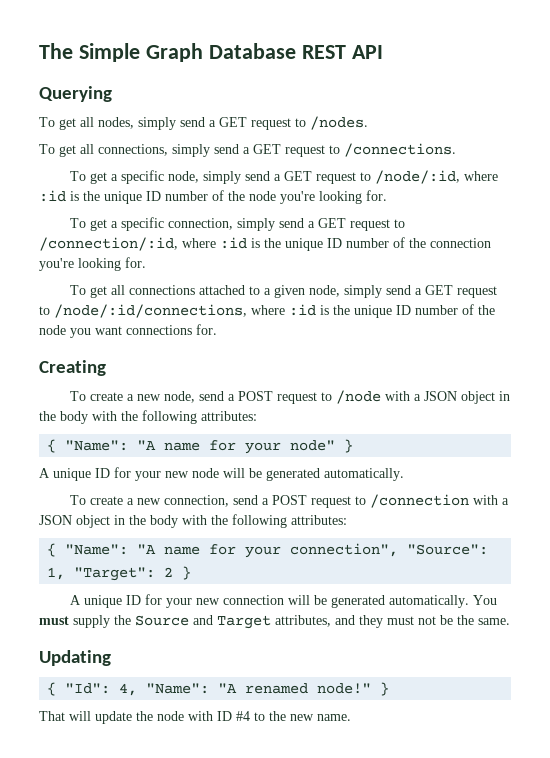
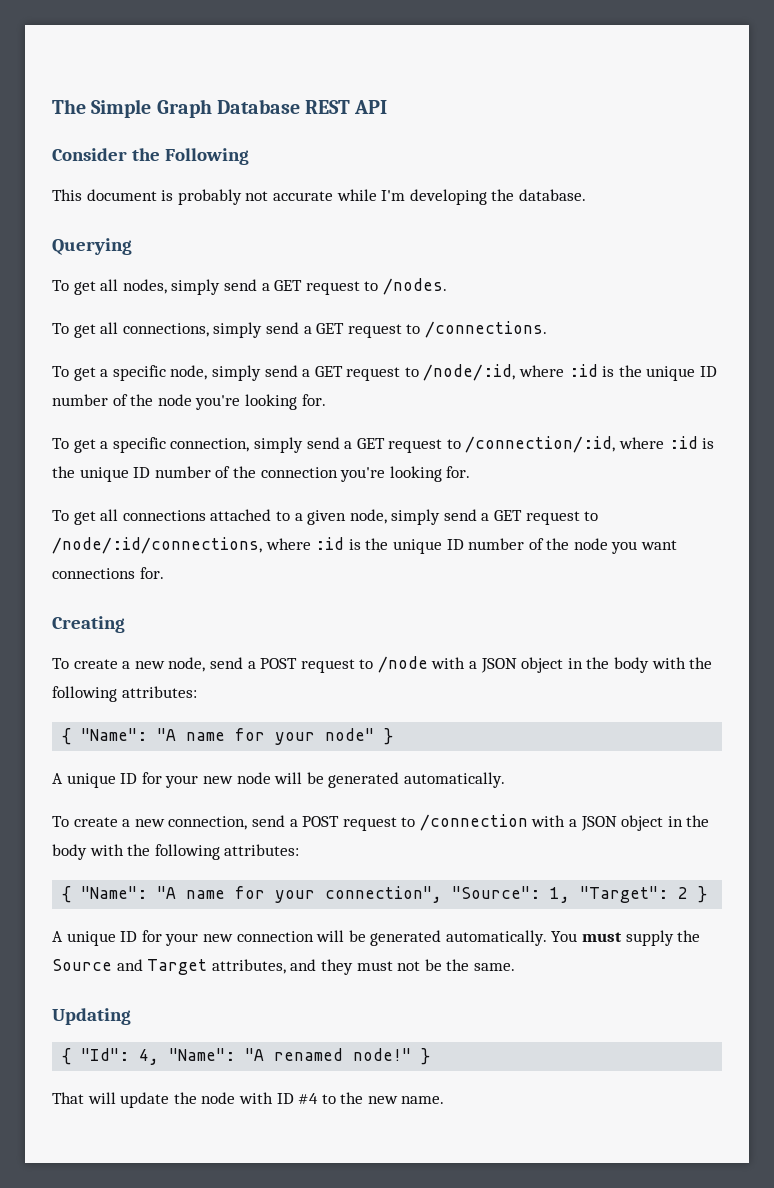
(383, 52) none -> [52,148,249,165] [52,189,586,205] // Consider the Following // This document is probably not accurate while I'm developing the database.

